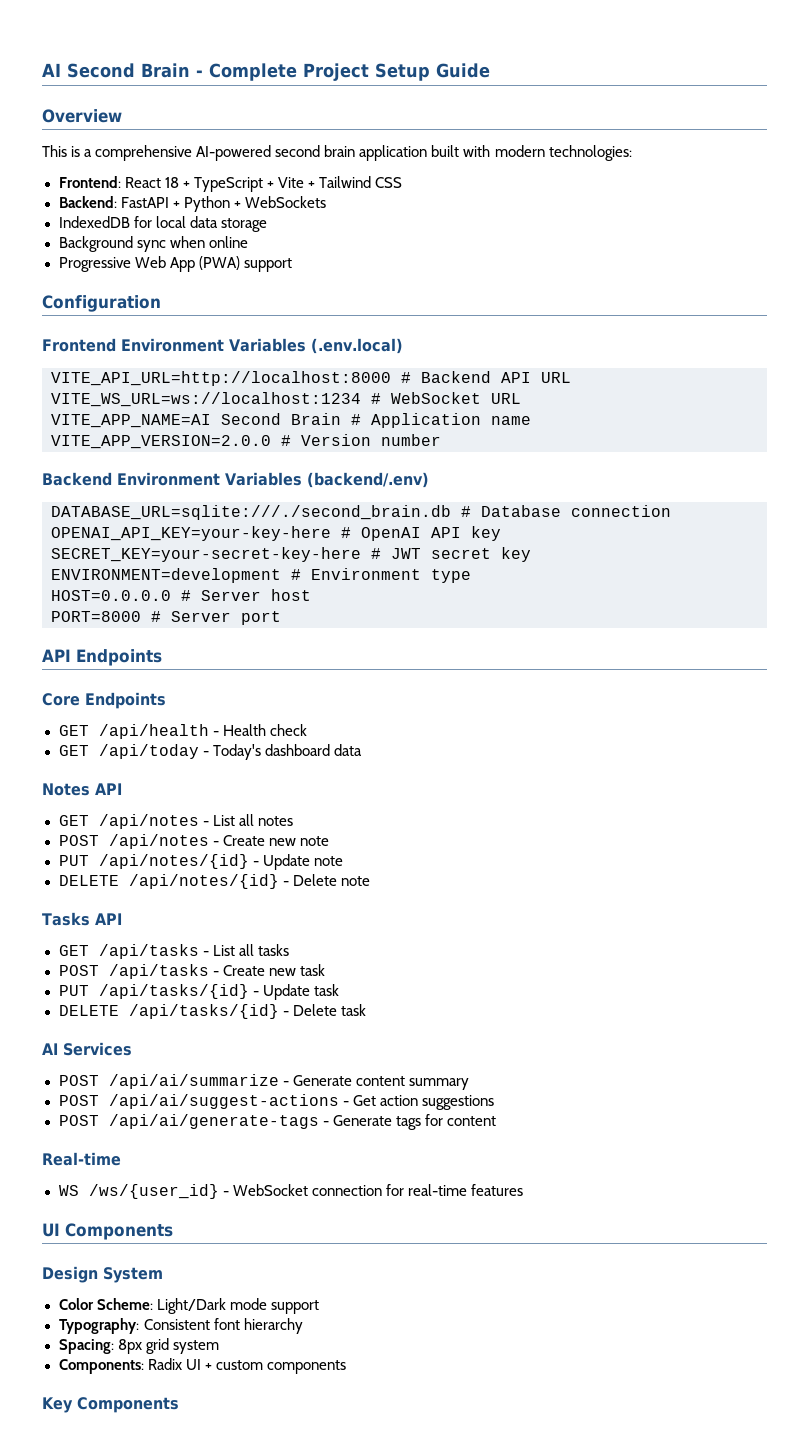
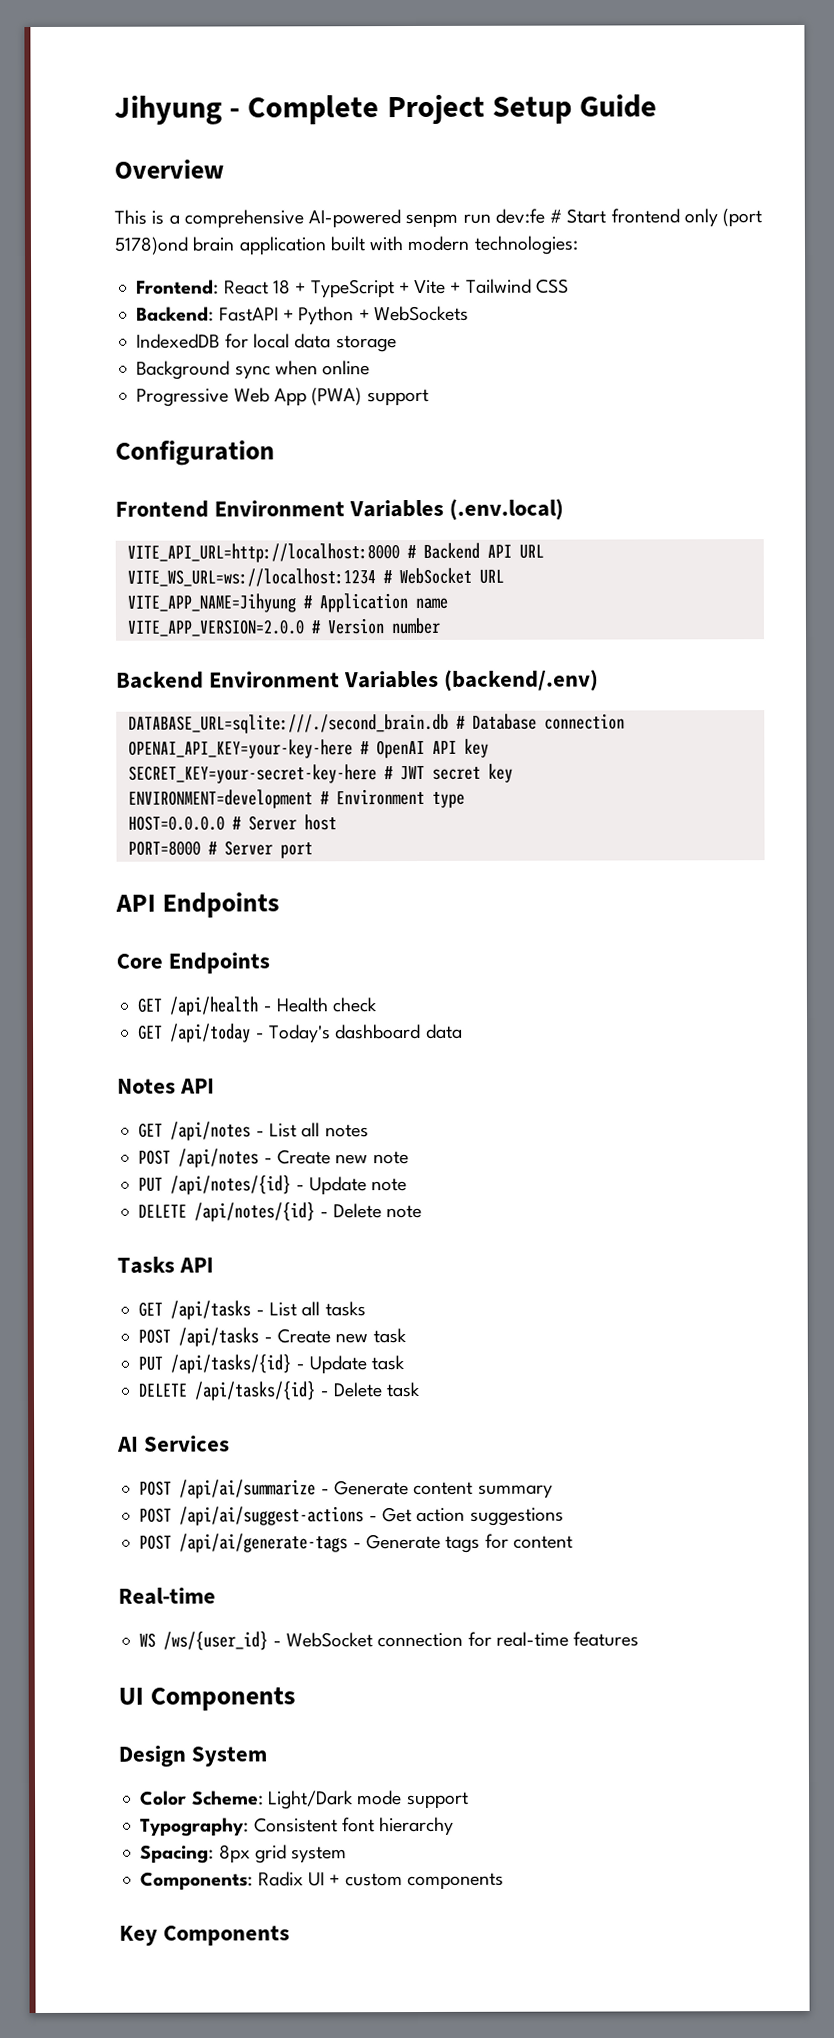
[42,63,190,78] AI Second Brain -> [114,95,222,125] Jihyung
[275,145,321,157] second -> [405,208,763,229] [114,236,188,255] senpm run dev:fe # Start frontend only (port 5178)ond
[51,413,341,428] VITE_APP_NAME=AI Second Brain -> [126,593,296,613] VITE_APP_NAME=Jihyung

